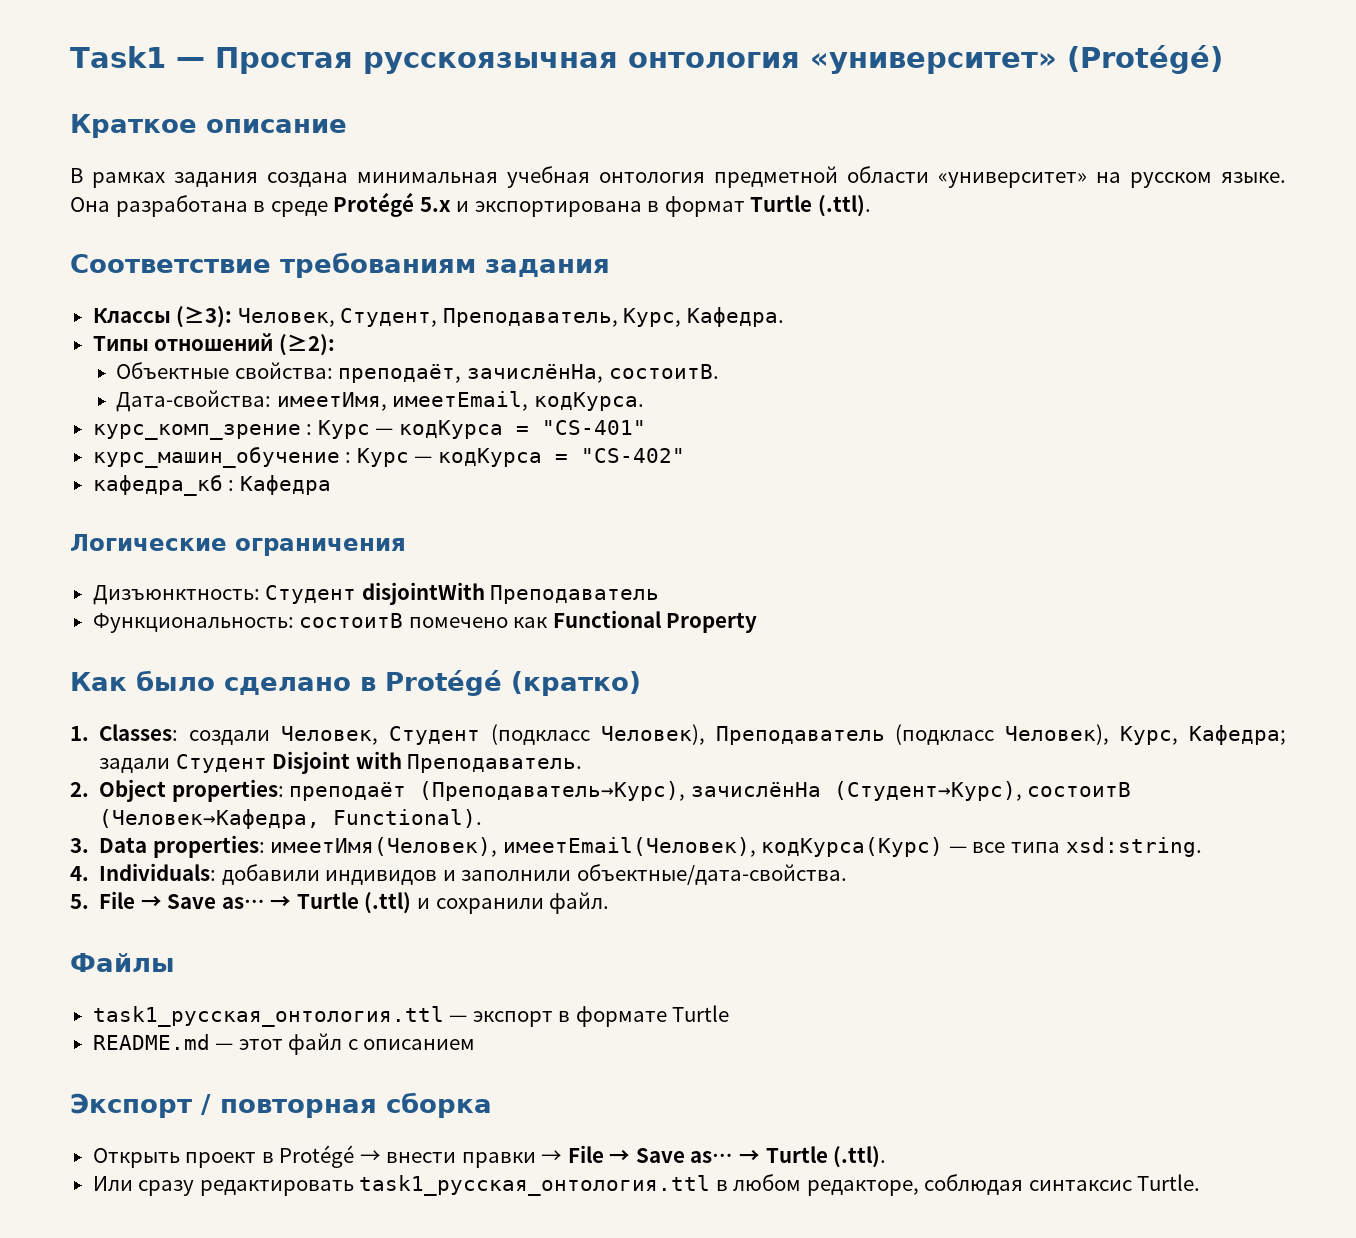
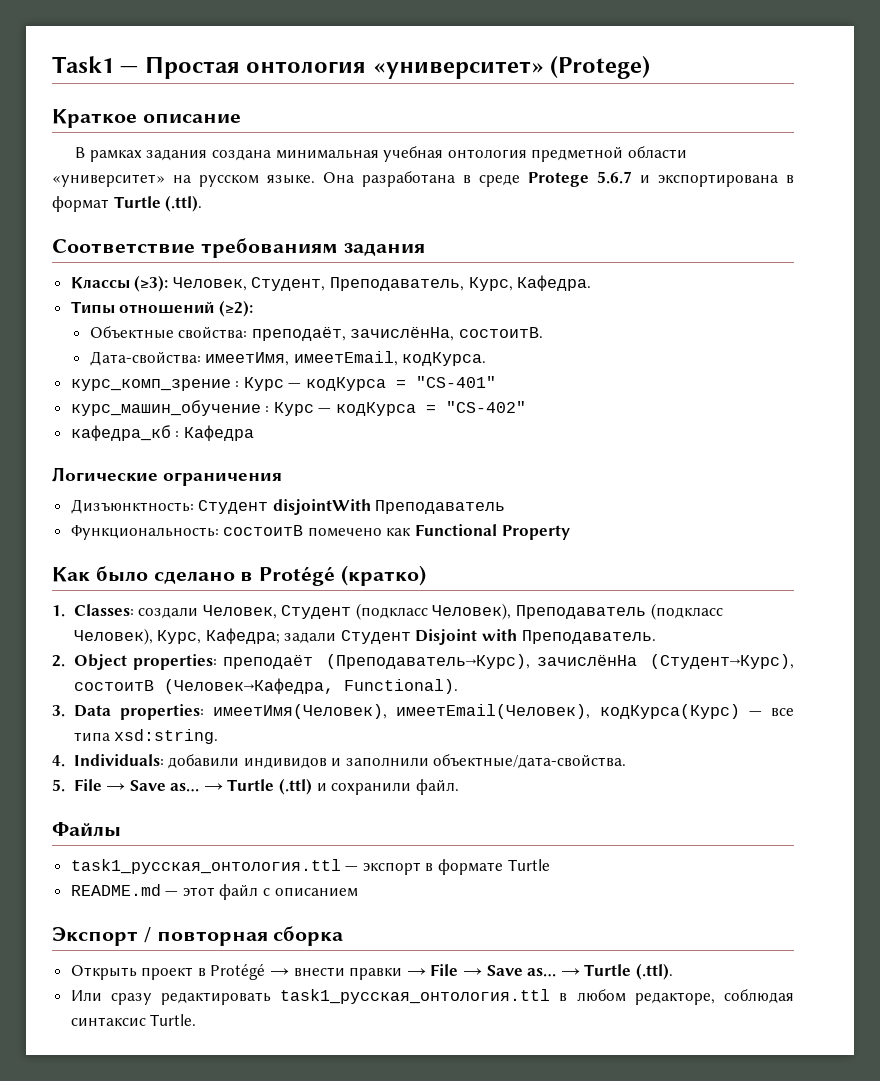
[362,52,618,74] русскоязычная -> (240, 67) none
[1066,45,1223,74] (Protégé) -> [550,56,651,79] (Protege)
[333,192,451,217] Protégé 5.x -> [528,171,632,187] Protege 5.6.7

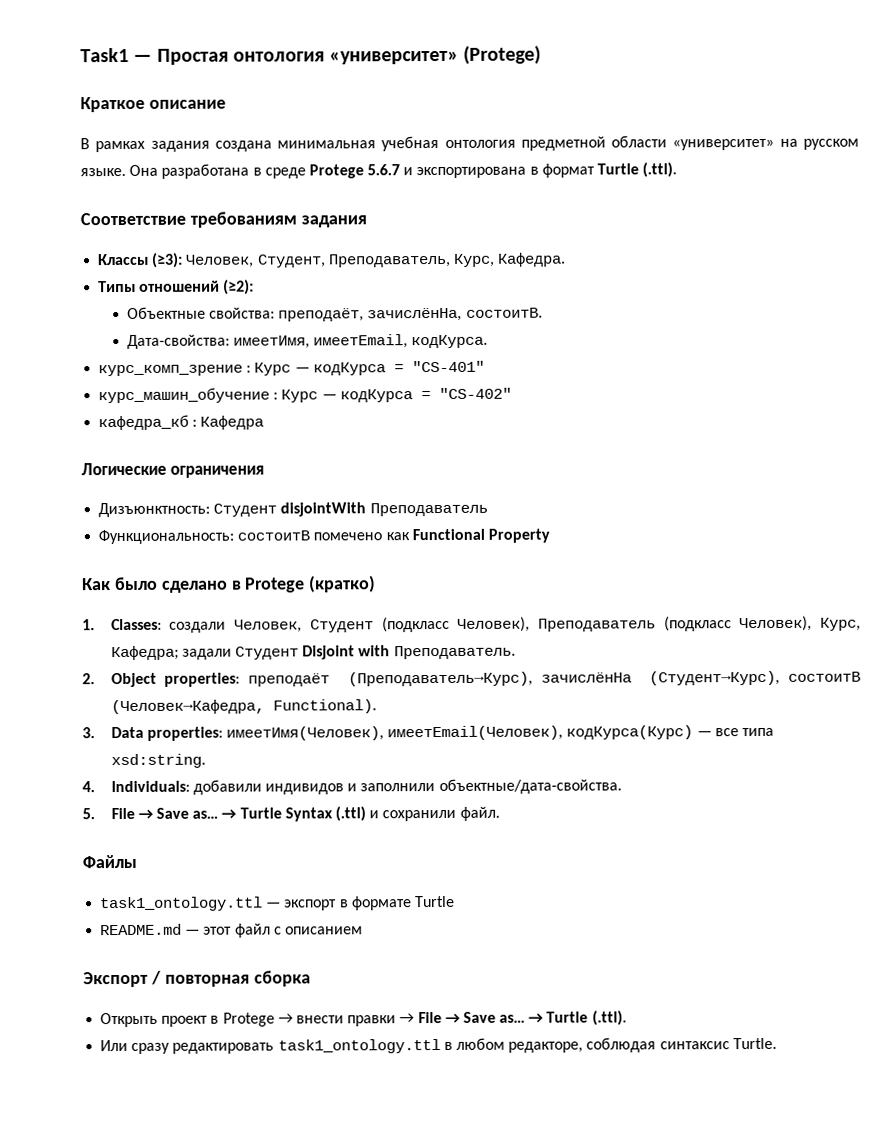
[259,566,336,586] Protégé -> [245,577,306,593] Protege
(275, 785) none -> [284,807,333,822] Syntax
[70,859,341,874] task1_русская_онтология.ttl -> [100,896,264,912] task1_ontology.ttl
[210,964,266,980] Protégé -> [222,1012,275,1027] Protege
[280,989,551,1004] task1_русская_онтология.ttl -> [277,1039,441,1054] task1_ontology.ttl

